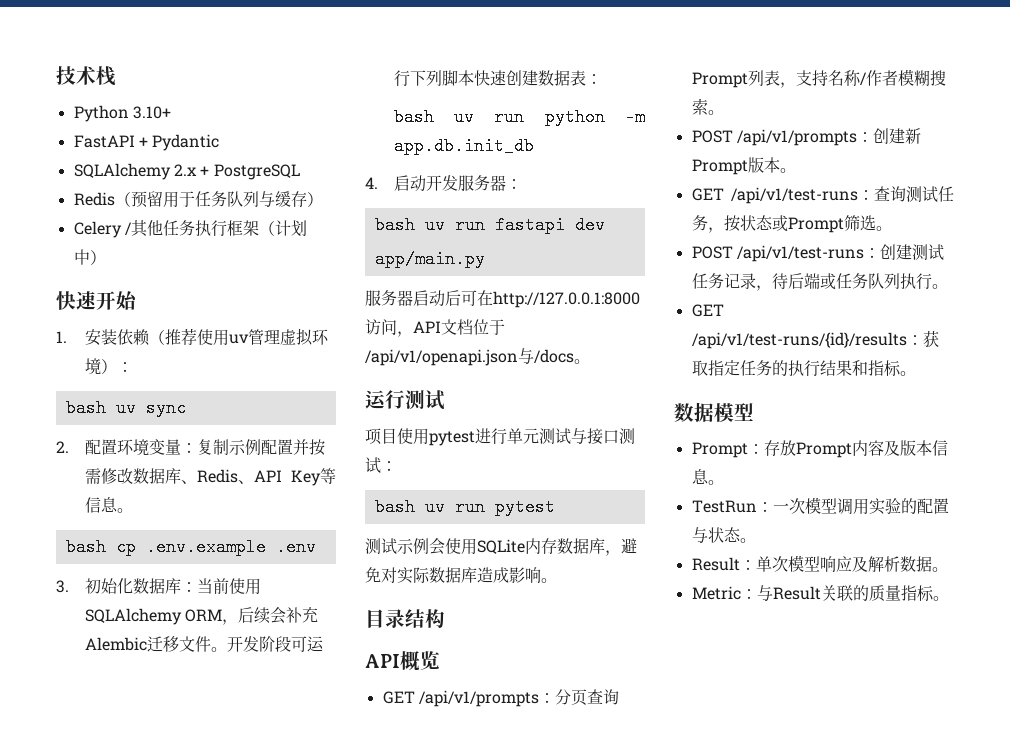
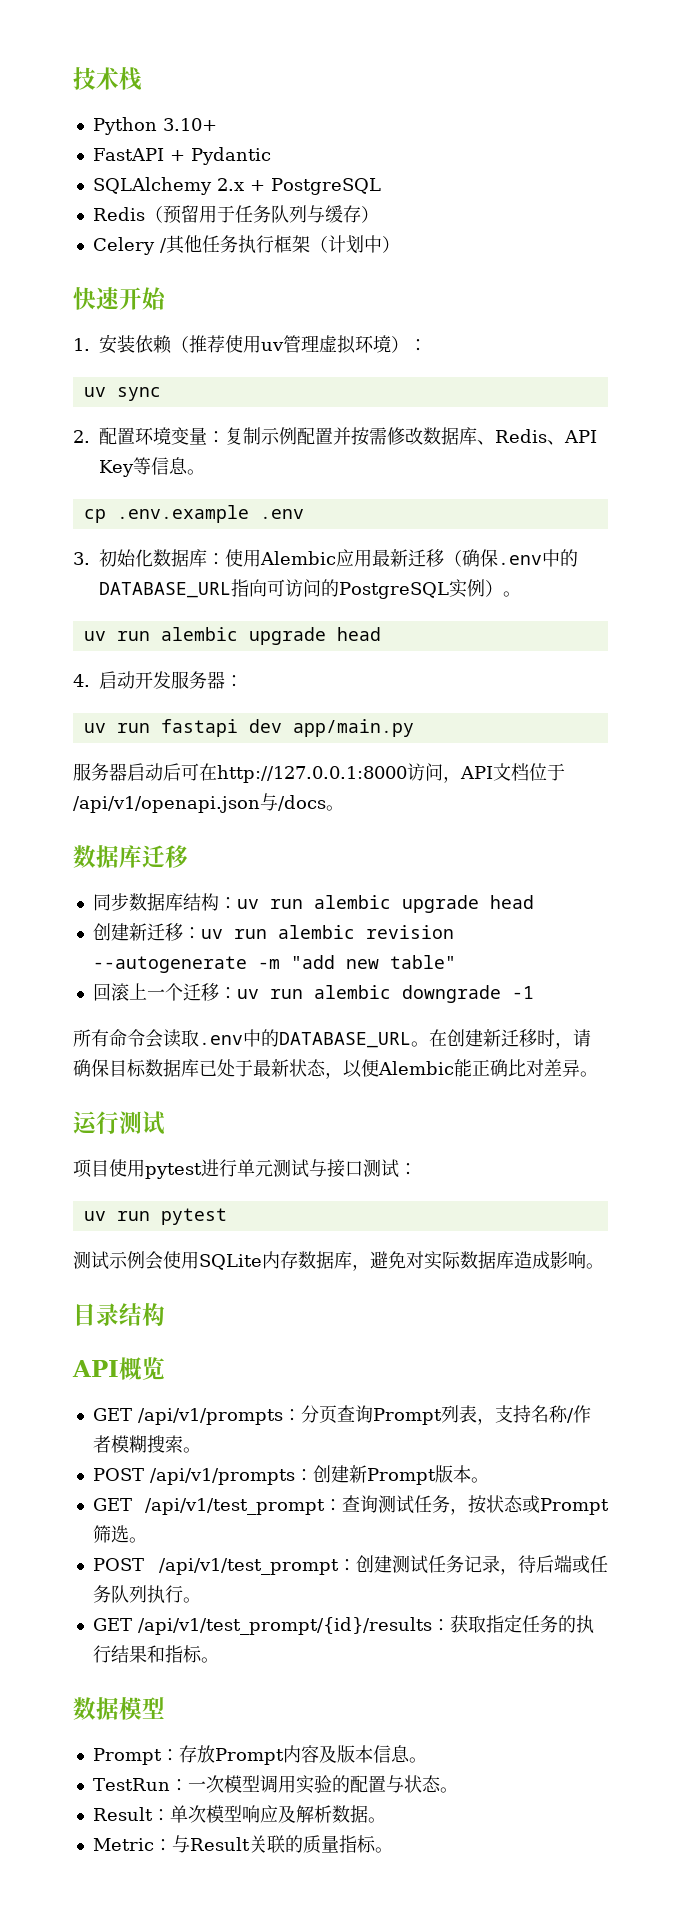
[65,399,106,417] bash -> (427, 345) none
[65,538,106,556] bash -> (205, 472) none
[196,578,261,595] [84,607,319,625] [84,636,324,652] [393,70,602,87] [393,108,645,126] [393,137,534,155] 当前使用SQLAlchemy ORM，后续会补充Alembic迁移文件。开发阶段可运行下列脚本快速创建数据表： // bash uv run python -m app.db.init_db -> [225,549,578,567] [99,579,521,599] [83,627,381,645] 使用Alembic应用最新迁移（确保.env中的DATABASE_URL指向可访问的PostgreSQL实例）。 // uv run alembic upgrade head
[374,216,415,234] bash -> (243, 681) none
(590, 361) none -> [73,845,188,868] [92,893,534,913] [92,923,454,941] [92,955,456,973] [92,983,534,1003] [73,1029,591,1049] [73,1059,598,1079] // 数据库迁移 // 同步数据库结构：uv run alembic upgrade head // 创建新迁移：uv run alembic revision --autogenerate -m "add new table" // 回滚上一个迁移：uv run alembic downgrade -1 // 所有命令会读取.env中的DATABASE_URL。在创建新迁移时，请确保目标数据库已处于最新状态，以便Alembic能正确比对差异。
[374,498,415,516] bash -> (417, 1169) none
[731,187,858,204] /api/v1/test-runs -> [145,1498,326,1515] /api/v1/test_prompt
[736,245,864,262] /api/v1/test-runs -> [159,1558,340,1575] /api/v1/test_prompt
[691,332,907,349] /api/v1/test-runs/{id}/results -> [137,1617,432,1635] /api/v1/test_prompt/{id}/results

